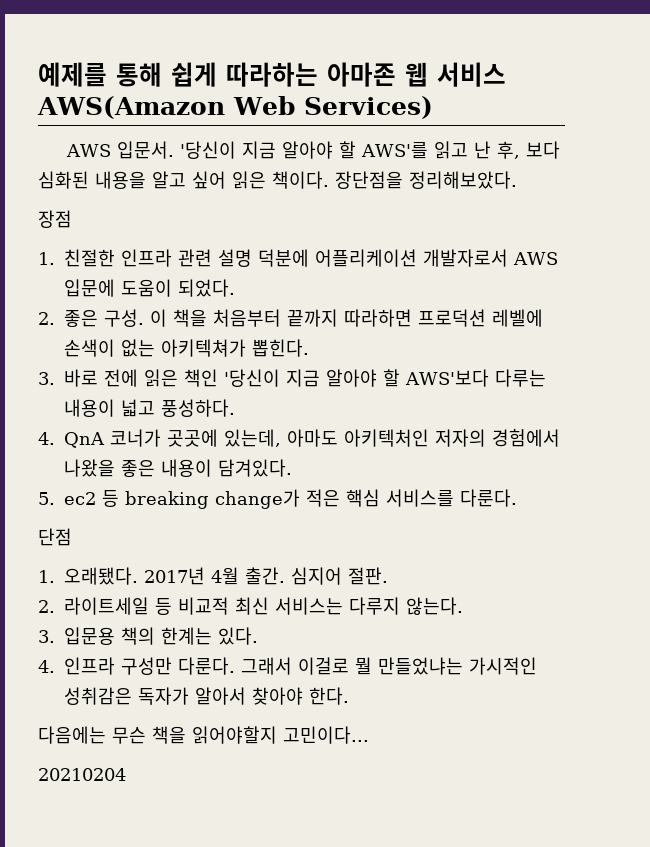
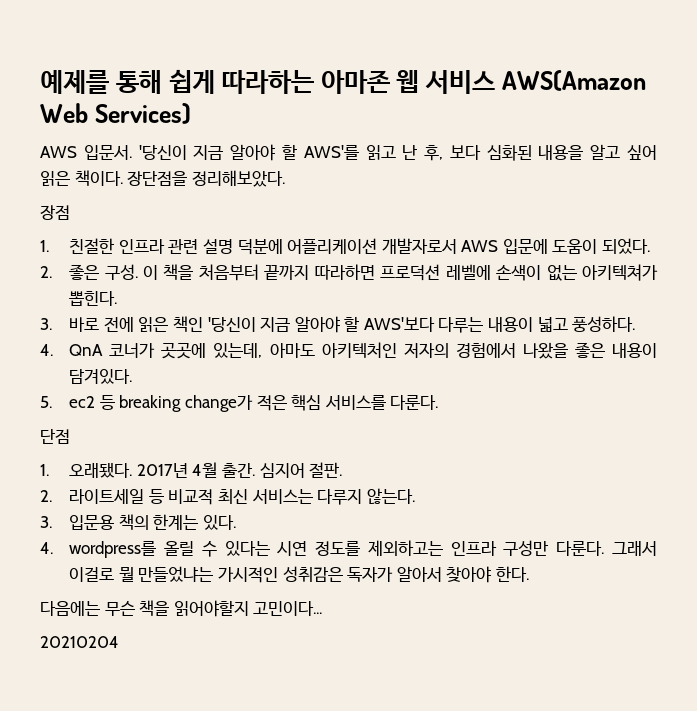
(55, 666) none -> [69,540,443,558] wordpress를 올릴 수 있다는 시연 정도를 제외하고는

